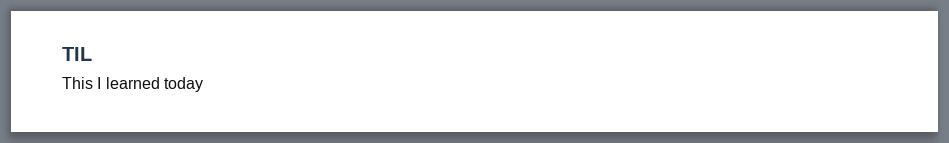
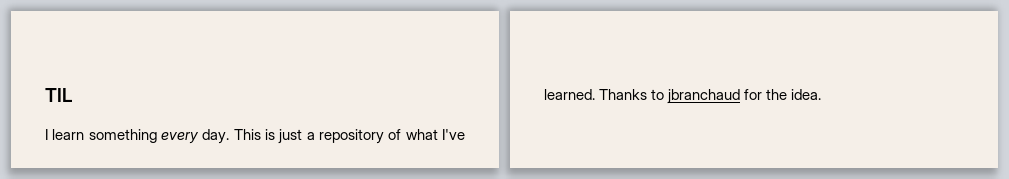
[62,77,203,92] This I learned today -> [45,129,465,144] [544,89,822,104] I learn something every day. This is just a repository of what I've learned. Thanks to jbranchaud for the idea.

